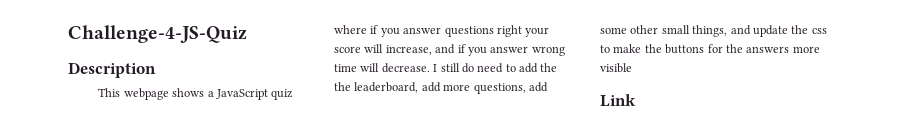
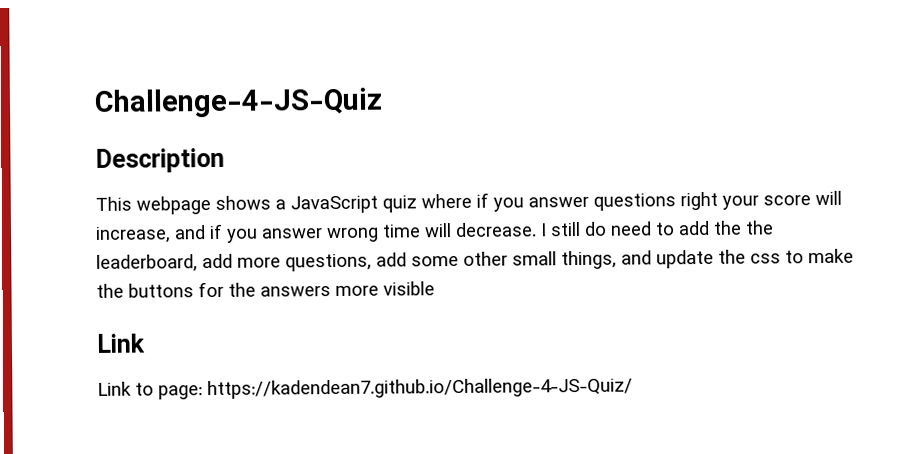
(636, 100) none -> [97,377,633,400] // Link to page: https://kadendean7.github.io/Challenge-4-JS-Quiz/

